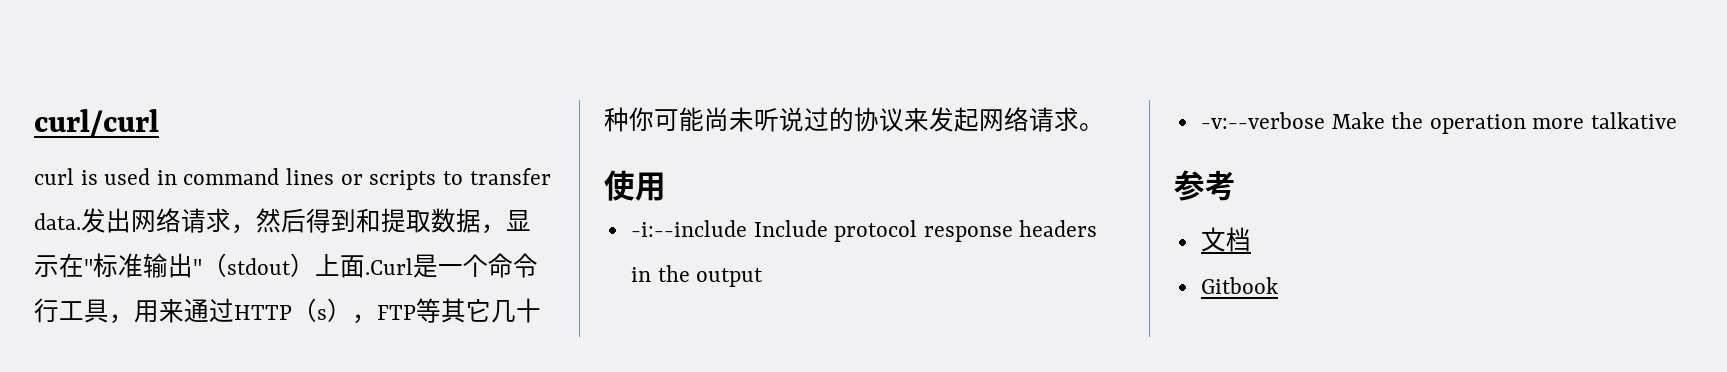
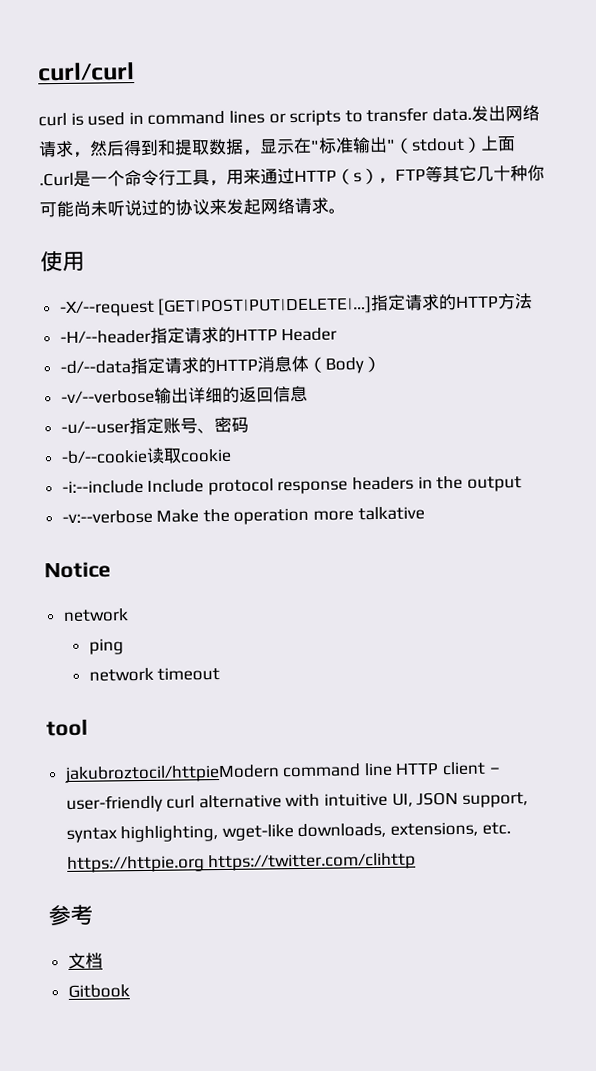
(666, 186) none -> [58,292,534,318] [59,326,338,345] [59,355,381,375] [60,385,308,405] [60,416,249,435] [60,447,232,465] // -X/--request [GET|POST|PUT|DELETE|…]指定请求的HTTP方法 // -H/--header指定请求的HTTP Header // -d/--data指定请求的HTTP消息体（Body） // -v/--verbose输出详细的返回信息 // -u/--user指定账号、密码 // -b/--cookie读取cookie
(1678, 120) none -> [44,561,111,579] [62,608,129,622] [88,638,124,655] [88,666,221,682] [46,718,88,737] [63,761,501,783] [65,791,528,813] [65,821,511,843] [66,852,417,873] // Notice // network // ping // network timeout // tool // jakubroztocil/httpieModern command line HTTP client – user-friendly curl alternative with intuitive UI, JSON support, syntax highlighting, wget-like downloads, extensions, etc. https://httpie.org https://twitter.com/clihttp

